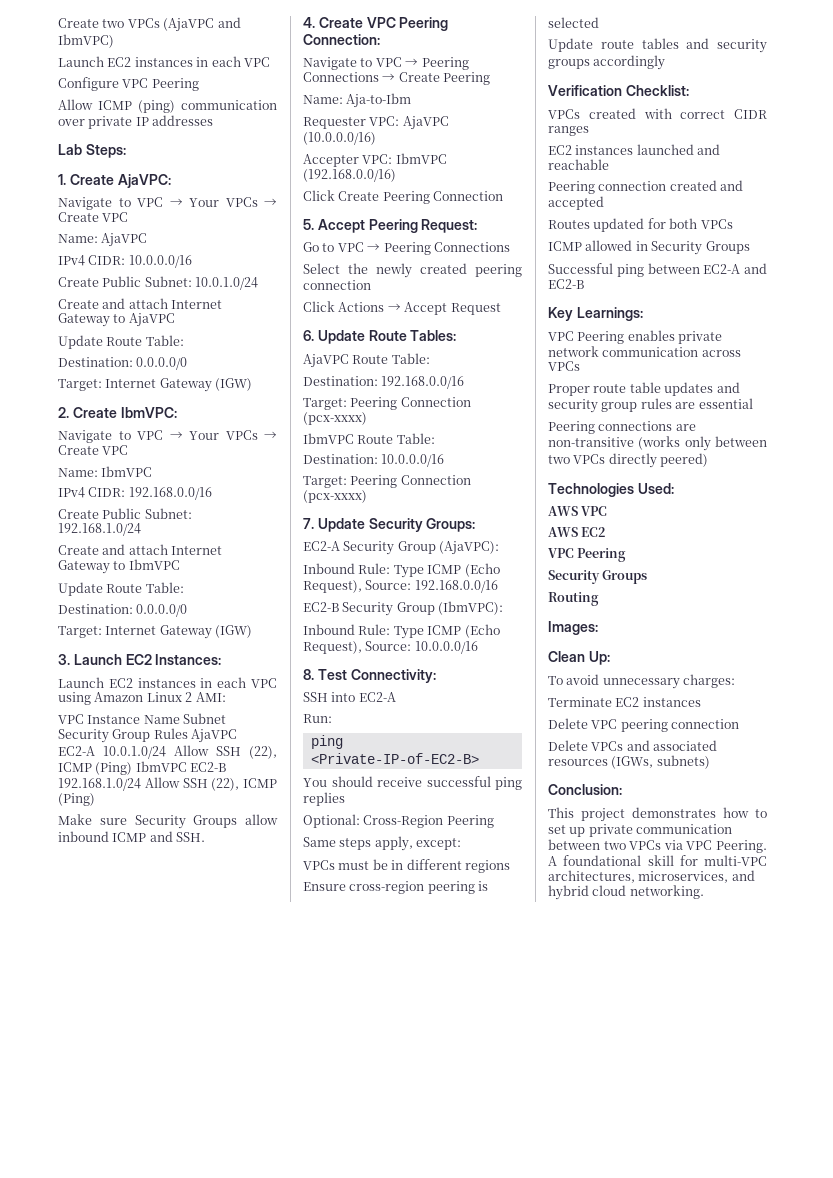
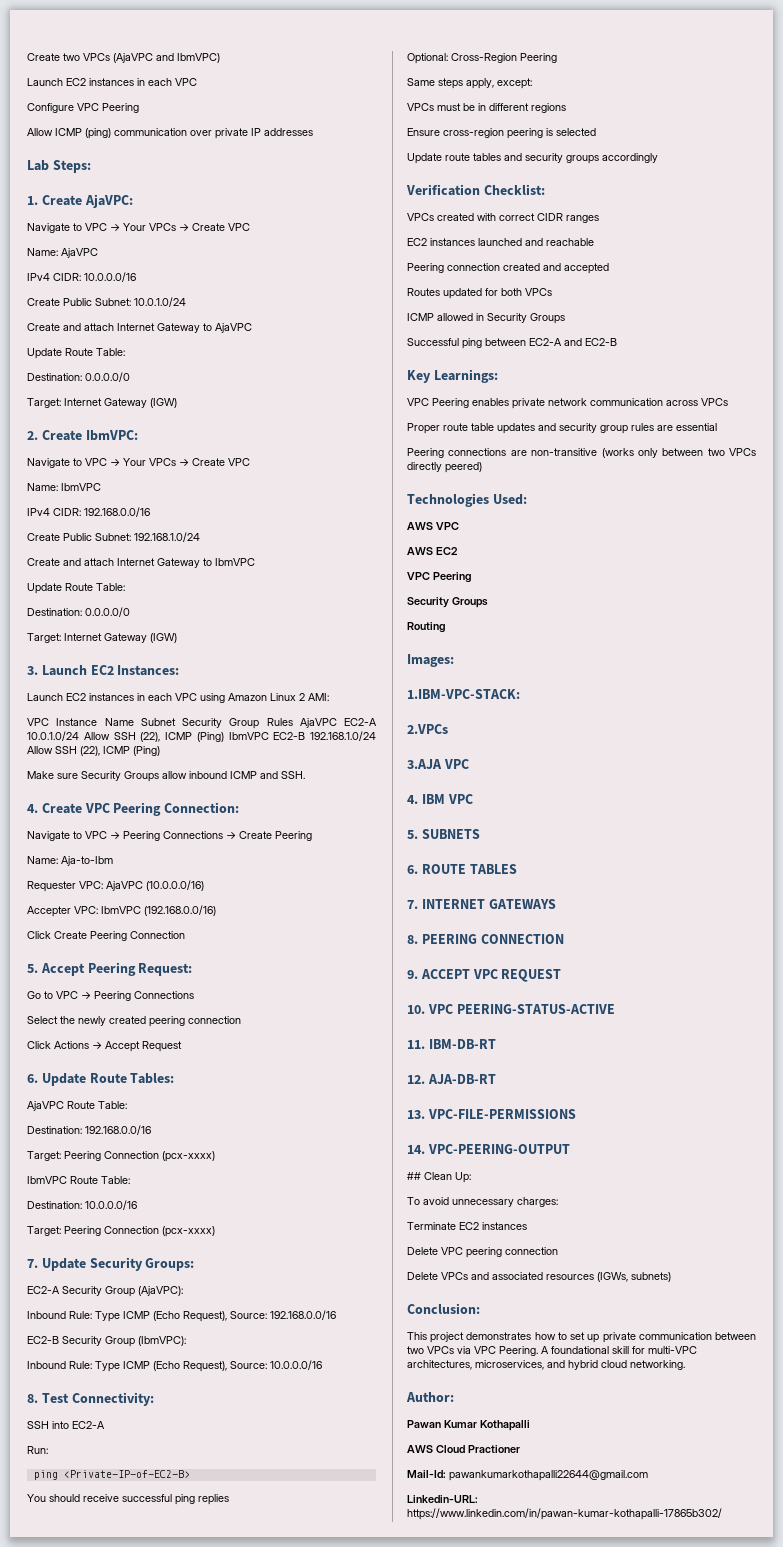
(598, 628) none -> [407,689,520,699] [407,724,448,734] [407,759,469,769] [407,794,473,804] [407,829,480,839] [407,864,517,874] [407,899,556,909] [407,934,564,944] [407,969,562,982] [407,1004,615,1014] [407,1039,496,1049] [407,1074,496,1084] [407,1109,576,1119] [407,1144,570,1154] [407,1172,421,1180] 1.IBM-VPC-STACK: // 2.VPCs // 3.AJA VPC // 4. IBM VPC // 5. SUBNETS // 6. ROUTE TABLES // 7. INTERNET GATEWAYS // 8. PEERING CONNECTION // 9. ACCEPT VPC REQUEST // 10. VPC PEERING-STATUS-ACTIVE // 11. IBM-DB-RT // 12. AJA-DB-RT // 13. VPC-FILE-PERMISSIONS // 14. VPC-PEERING-OUTPUT // ##
(704, 892) none -> [406,1392,454,1402] [407,1420,530,1431] [407,1445,520,1453] [407,1470,648,1481] [407,1495,478,1503] [407,1508,722,1520] // Author: // Pawan Kumar Kothapalli // AWS Cloud Practioner // Mail-Id: pawankumarkothapalli22644@gmail.com // Linkedin-URL: https://www.linkedin.com/in/pawan-kumar-kothapalli-17865b302/

